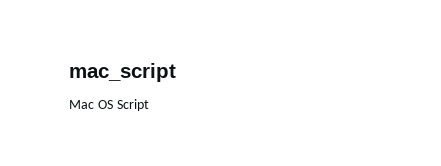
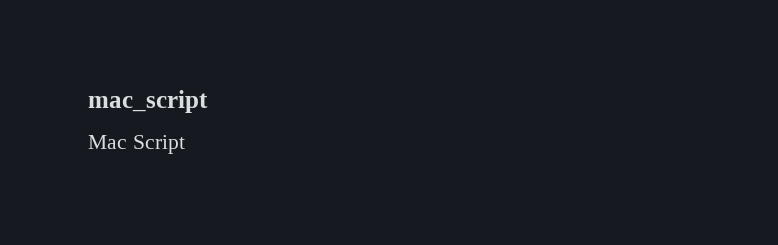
[97,100,113,109] OS -> (127, 142) none

